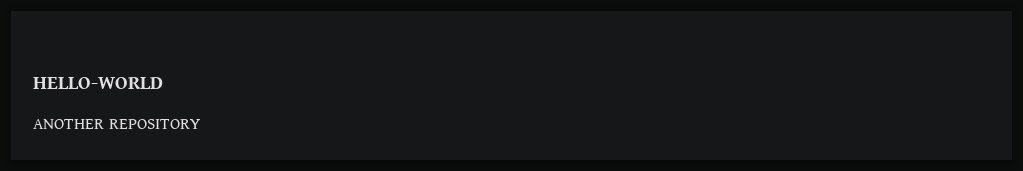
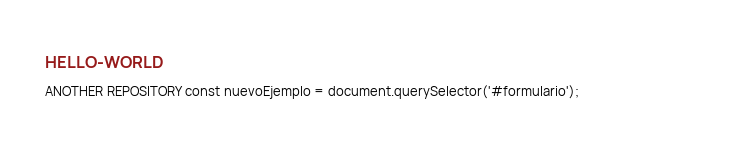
(200, 124) none -> [185,85,579,99] const nuevoEjemplo = document.querySelector('#formulario');

